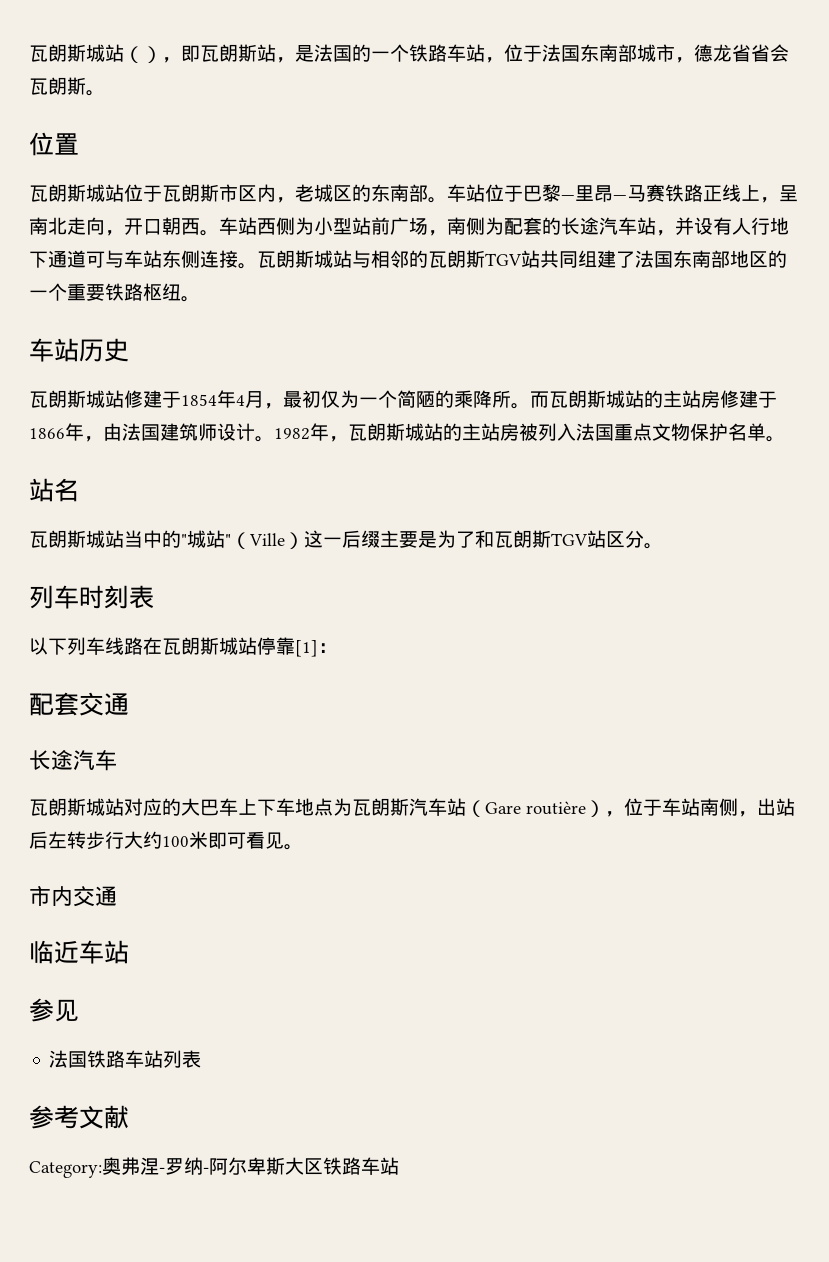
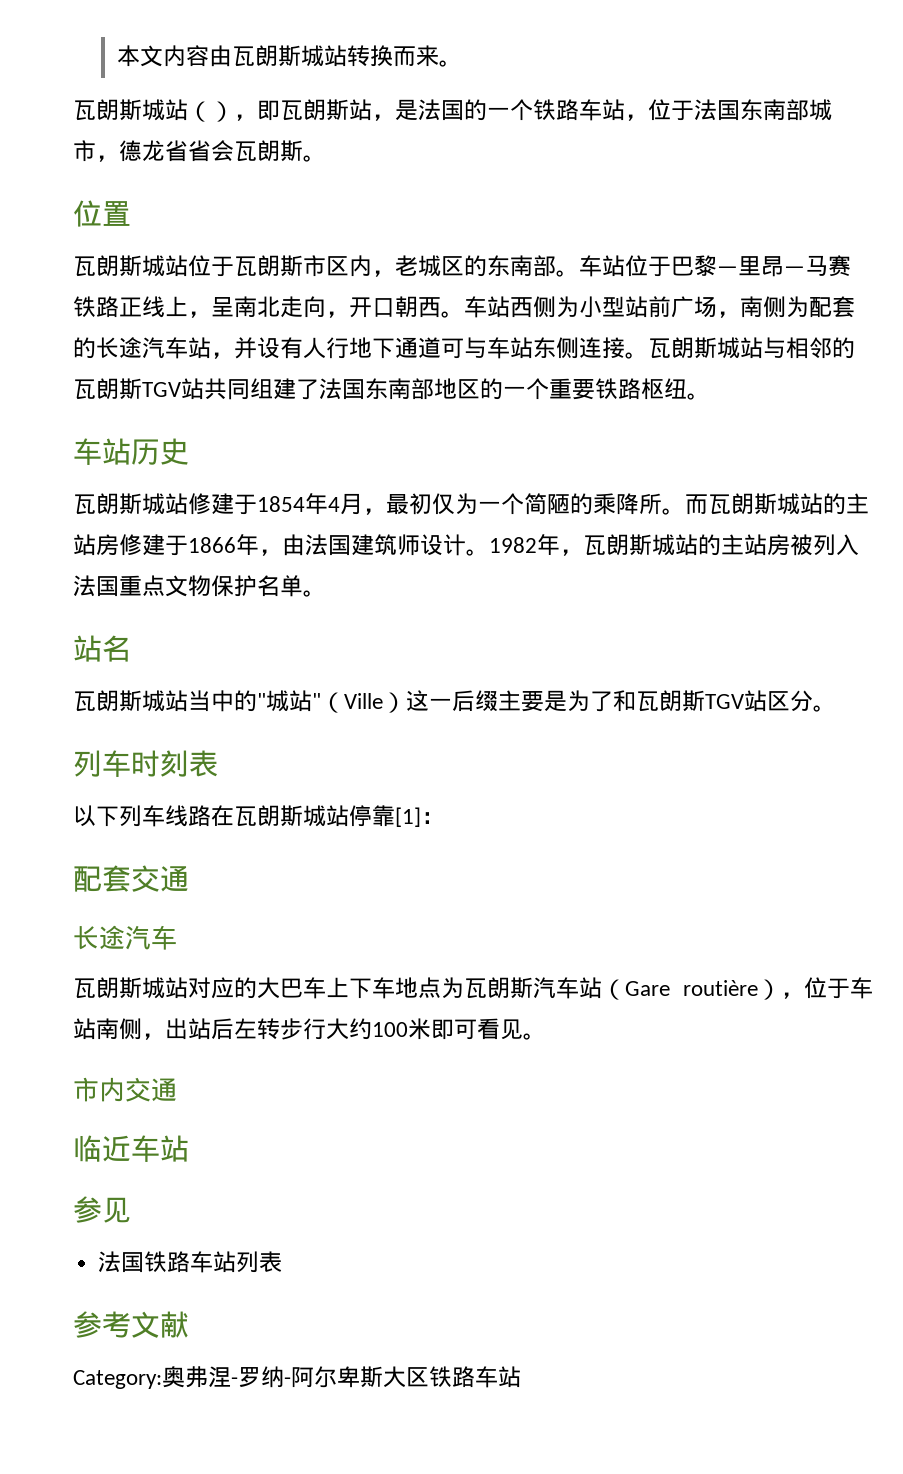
(29, 53) none -> [117,45,463,67] 本文内容由瓦朗斯城站转换而来。 //

